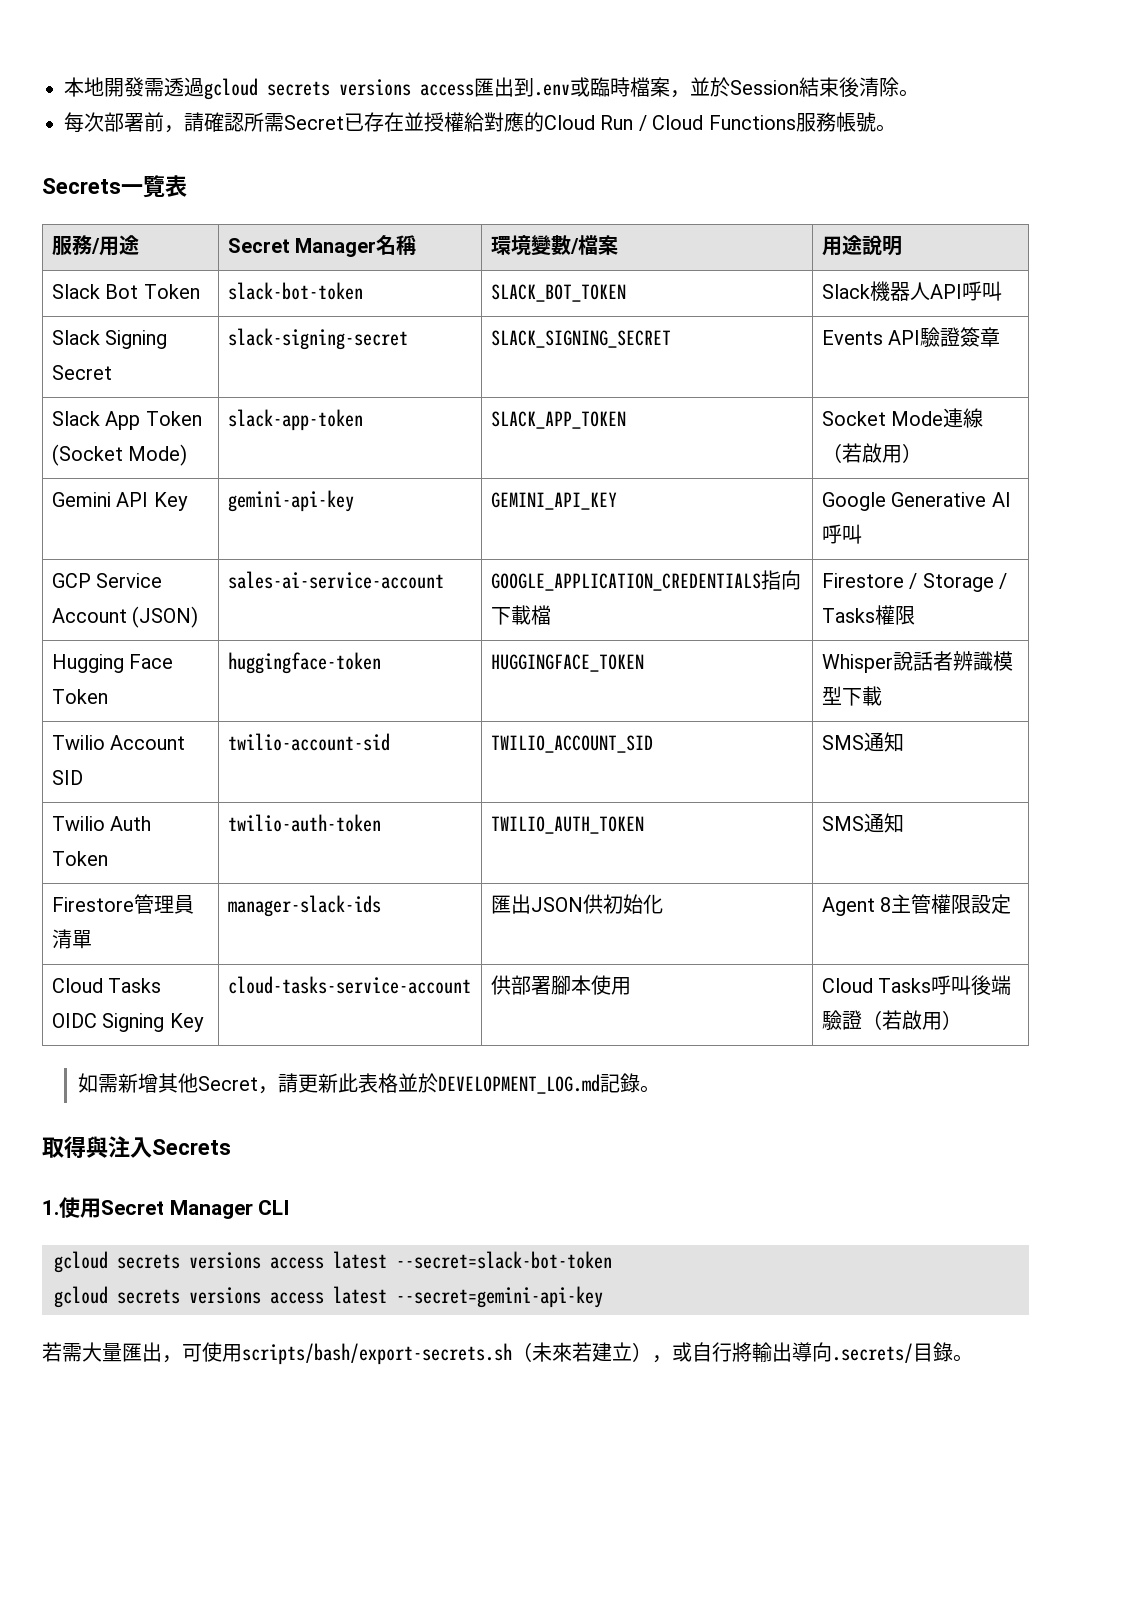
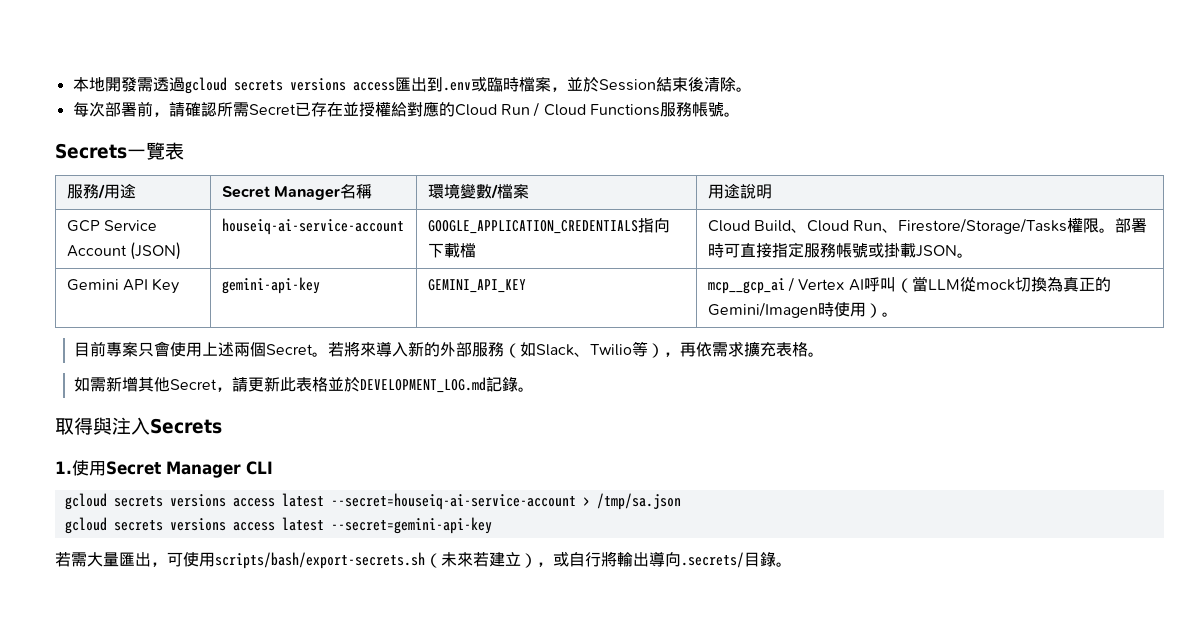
[51,284,200,299] [227,282,363,300] [490,284,626,302] [821,281,1002,301] [51,330,168,349] [51,365,112,380] [227,328,408,350] [490,330,671,348] [821,327,1001,348] [51,411,202,430] [51,444,188,466] [227,409,363,431] [490,411,626,429] [821,408,984,428] [821,443,922,463] Slack Bot Token | slack-bot-token | SLACK_BOT_TOKEN | Slack機器人API呼叫 // Slack Signing Secret | slack-signing-secret | SLACK_SIGNING_SECRET | Events API驗證簽章 // Slack App Token (Socket Mode) | slack-app-token | SLACK_APP_TOKEN | Socket Mode連線（若啟用） -> [66,220,158,232] [66,242,182,260] [221,218,404,235] [427,218,670,234] [427,243,476,258] [707,218,1148,234] [707,242,973,258] GCP Service Account (JSON) | houseiq-ai-service-account | GOOGLE_APPLICATION_CREDENTIALS指向下載檔 | Cloud Build、Cloud Run、Firestore/Storage/Tasks權限。部署時可直接指定服務帳號或掛載JSON。
[821,492,987,511] Google Generative -> [707,277,845,294] mcp__gcp_ai / Vertex
[51,573,163,588] [51,606,199,628] [227,571,444,589] [490,570,801,591] [490,605,551,625] [821,573,1007,592] [821,605,915,625] [51,654,174,673] [51,689,108,704] [227,652,381,674] [490,654,644,672] [821,651,1013,673] [821,686,882,706] [51,735,186,750] [51,770,83,785] [227,733,390,751] [490,735,653,753] [821,732,904,752] [51,816,152,831] [51,851,108,866] [227,814,381,832] [490,816,644,834] [821,813,904,833] [51,894,194,914] [51,929,92,949] [227,895,381,917] [490,894,663,914] [821,894,1012,916] [51,978,162,993] [51,1013,204,1032] [227,976,471,994] [490,975,631,995] [821,975,1012,995] [821,1010,962,1031] // GCP Service Account (JSON) | sales-ai-service-account | GOOGLE_APPLICATION_CREDENTIALS指向下載檔 | Firestore / Storage / Tasks權限 // Hugging Face Token | huggingface-token | HUGGINGFACE_TOKEN | Whisper說話者辨識模型下載 // Twilio Account SID | twilio-account-sid | TWILIO_ACCOUNT_SID | SMS通知 // Twilio Auth Token | twilio-auth-token | TWILIO_AUTH_TOKEN | SMS通知 // Firestore管理員清單 | manager-slack-ids | 匯出JSON供初始化 | Agent 8主管權限設定 // Cloud Tasks OIDC Signing Key | cloud-tasks-service-account | 供部署腳本使用 | Cloud Tasks呼叫後端驗證（若啟用） -> [895,276,1111,293] [707,302,898,318] [74,341,825,358] （當LLM從mock切換為真正的Gemini/Imagen時使用）。 // 目前專案只會使用上述兩個Secret。若將來導入新的外部服務（如Slack、Twilio等），再依需求擴充表格。
[396,1251,612,1269] --secret=slack-bot-token -> [330,493,681,510] --secret=houseiq-ai-service-account > /tmp/sa.json

